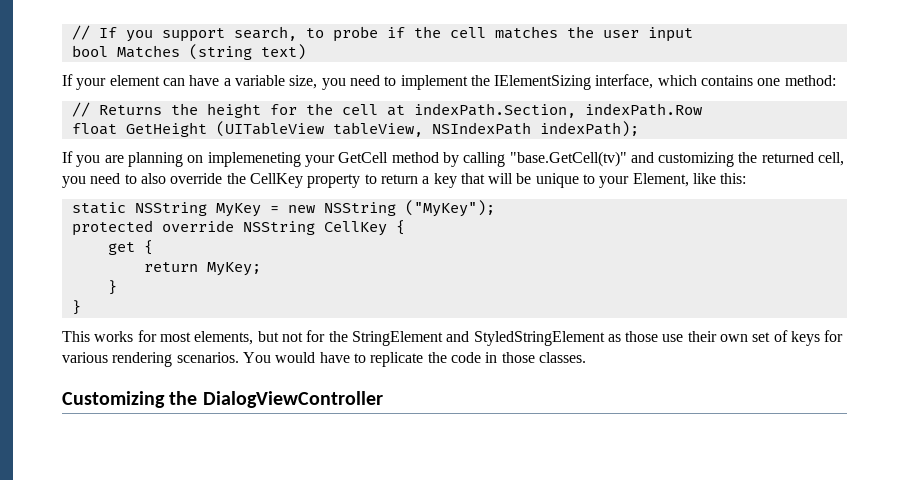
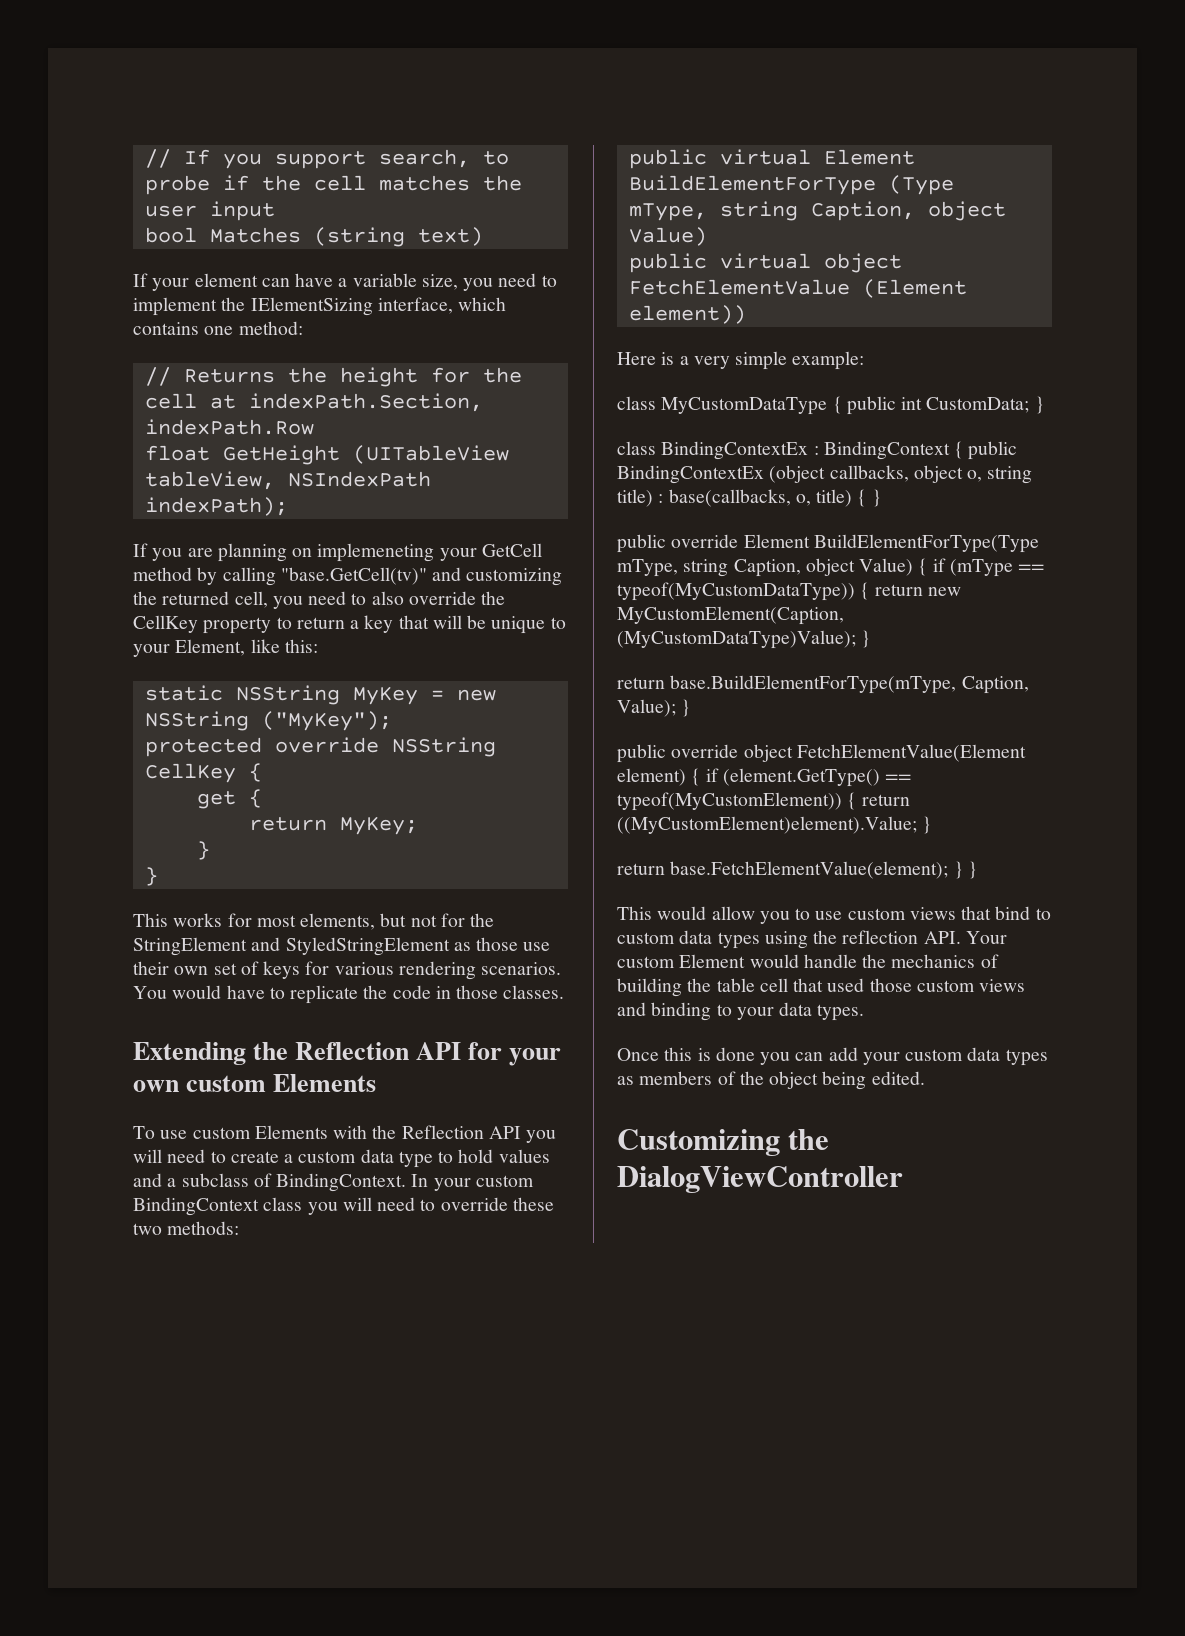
(586, 357) none -> [133,1042,562,1066] [133,1074,377,1092] [133,1125,557,1143] [133,1149,550,1168] [133,1173,534,1192] [133,1197,554,1216] [133,1221,240,1235] [628,149,915,169] [628,175,954,195] [628,201,1006,221] [628,227,707,246] [628,253,902,273] [628,279,967,298] [628,305,746,324] [617,351,865,370] [617,396,1044,415] [617,441,1018,460] [617,465,1033,484] [617,489,881,507] [617,534,1039,553] [617,558,1045,577] [617,582,961,601] [617,606,844,625] [617,630,871,649] [617,675,1029,694] [617,699,691,717] [617,744,1026,763] [617,768,912,787] [617,792,910,811] [617,816,932,834] [617,861,977,879] [617,906,1051,924] [617,930,1007,949] [617,954,999,968] [617,978,1026,997] [617,1002,865,1021] [617,1047,1048,1066] [617,1071,925,1090] // Extending the Reflection API for your own custom Elements // To use custom Elements with the Reflection API you will need to create a custom data type to hold values and a subclass of BindingContext. In your custom BindingContext class you will need to override these two methods: // public virtual Element BuildElementForType (Type mType, string Caption, object Value) // public virtual object FetchElementValue (Element element)) // Here is a very simple example: // class MyCustomDataType { public int CustomData; } // class BindingContextEx : BindingContext { public BindingContextEx (object callbacks, object o, string title) : base(callbacks, o, title) { } // public override Element BuildElementForType(Type mType, string Caption, object Value) { if (mType == typeof(MyCustomDataType)) { return new MyCustomElement(Caption, (MyCustomDataType)Value); } // return base.BuildElementForType(mType, Caption, Value); } // public override object FetchElementValue(Element element) { if (element.GetType() == typeof(MyCustomElement)) { return ((MyCustomElement)element).Value; } // return base.FetchElementValue(element); } } // This would allow you to use custom views that bind to custom data types using the reflection API. Your custom Element would handle the mechanics of building the table cell that used those custom views and binding to your data types. // Once this is done you can add your custom data types as members of the object being edited.

